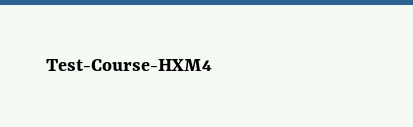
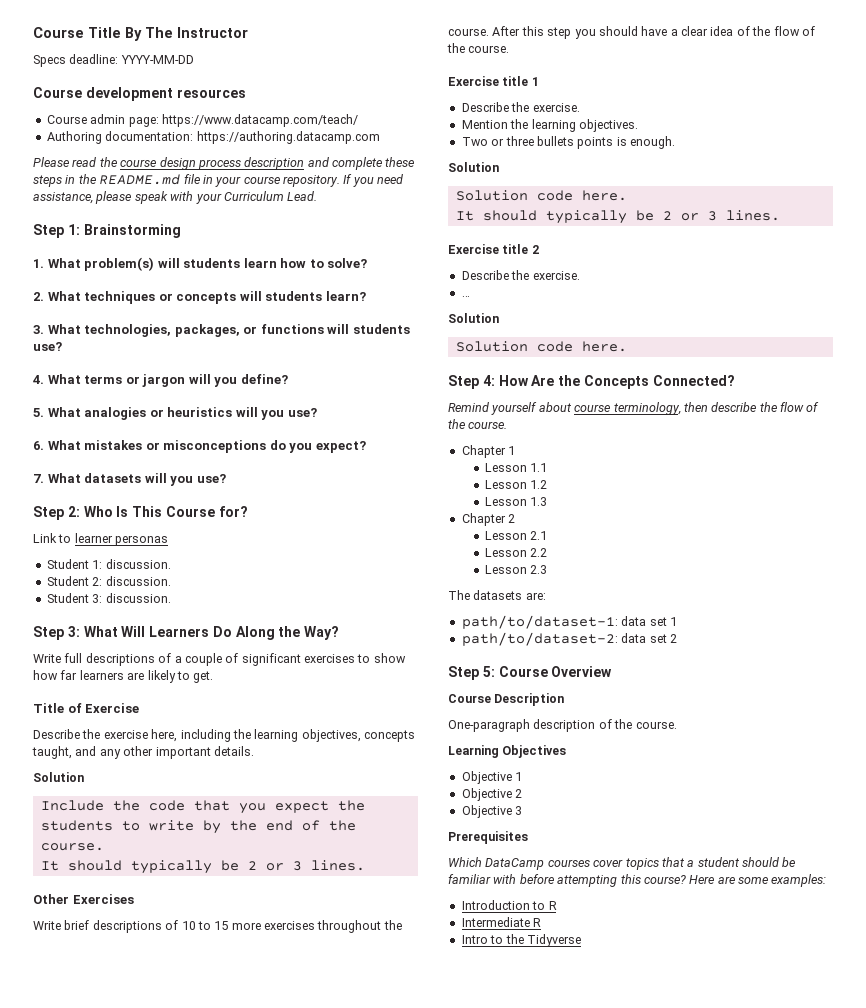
[46,59,212,71] Test-Course-HXM4 -> [33,27,248,41] [33,54,194,67] [33,87,246,101] [46,114,358,127] [46,131,380,144] [33,157,416,170] [33,174,404,187] [33,191,318,204] [33,224,181,238] [33,257,368,271] [33,291,366,304] [33,324,410,337] [33,342,62,351] [33,374,288,387] [33,407,317,420] [33,440,366,453] [33,473,226,486] [33,506,248,520] [33,533,169,546] [46,559,171,569] [46,576,171,586] [46,593,171,603] [33,626,340,640] [33,653,406,666] [33,670,214,683] [33,703,140,713] [33,729,415,742] [32,746,254,759] [33,772,84,782] [40,800,365,814] [40,820,356,834] [40,843,104,851] [40,860,365,874] [33,894,134,904] [33,920,402,933] [448,26,815,39] [447,43,510,53] [448,76,539,86] [461,102,580,112] [461,119,638,132] [461,136,675,149] [448,162,499,172] [455,190,627,201] [455,210,780,224] [448,244,539,254] [461,270,580,280] [461,296,470,297] [448,313,499,323] [455,341,627,352] [448,375,735,389] [448,402,820,415] [448,419,508,429] [461,445,516,458] [485,463,548,472] [485,480,548,489] [485,497,548,506] [461,513,516,526] [485,531,548,540] [485,548,548,557] [485,565,548,574] [448,590,546,600] [461,615,677,629] [461,632,677,646] [448,666,613,680] [448,693,565,706] [448,719,677,732] [448,745,567,758] [461,771,523,784] [461,788,523,801] [461,805,523,818] [448,831,528,844] [448,857,797,870] [448,874,827,887] [461,900,557,910] [461,917,542,927] [461,934,581,947] Course Title By The Instructor // Specs deadline: YYYY-MM-DD // Course development resources // Course admin page: https://www.datacamp.com/teach/ // Authoring documentation: https://authoring.datacamp.com // Please read the course design process description and complete these steps in the README.md file in your course repository. If you need assistance, please speak with your Curriculum Lead. // Step 1: Brainstorming // 1. What problem(s) will students learn how to solve? // 2. What techniques or concepts will students learn? // 3. What technologies, packages, or functions will students use? // 4. What terms or jargon will you define? // 5. What analogies or heuristics will you use? // 6. What mistakes or misconceptions do you expect? // 7. What datasets will you use? // Step 2: Who Is This Course for? // Link to learner personas // Student 1: discussion. // Student 2: discussion. // Student 3: discussion. // Step 3: What Will Learners Do Along the Way? // Write full descriptions of a couple of significant exercises to show how far learners are likely to get. // Title of Exercise // Describe the exercise here, including the learning objectives, concepts taught, and any other important details. // Solution // Include the code that you expect the students to write by the end of the course. // It should typically be 2 or 3 lines. // Other Exercises // Write brief descriptions of 10 to 15 more exercises throughout the course. After this step you should have a clear idea of the flow of the course. // Exercise title 1 // Describe the exercise. // Mention the learning objectives. // Two or three bullets points is enough. // Solution // Solution code here. // It should typically be 2 or 3 lines. // Exercise title 2 // Describe the exercise. // … // Solution // Solution code here. // Step 4: How Are the Concepts Connected? // Remind yourself about course terminology, then describe the flow of the course. // Chapter 1 // Lesson 1.1 // Lesson 1.2 // Lesson 1.3 // Chapter 2 // Lesson 2.1 // Lesson 2.2 // Lesson 2.3 // The datasets are: // path/to/dataset-1: data set 1 // path/to/dataset-2: data set 2 // Step 5: Course Overview // Course Description // One-paragraph description of the course. // Learning Objectives // Objective 1 // Objective 2 // Objective 3 // Prerequisites // Which DataCamp courses cover topics that a student should be familiar with before attempting this course? Here are some examples: // Introduction to R // Intermediate R // Intro to the Tidyverse

